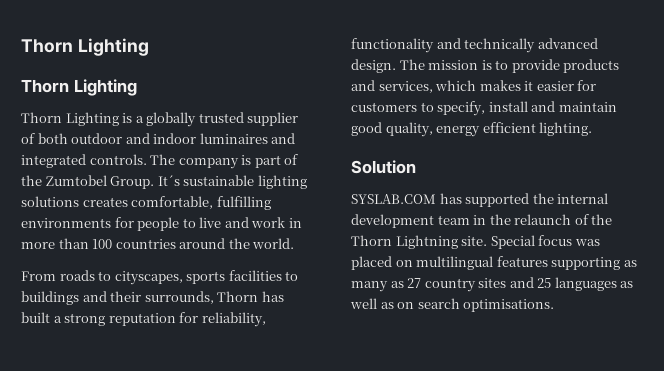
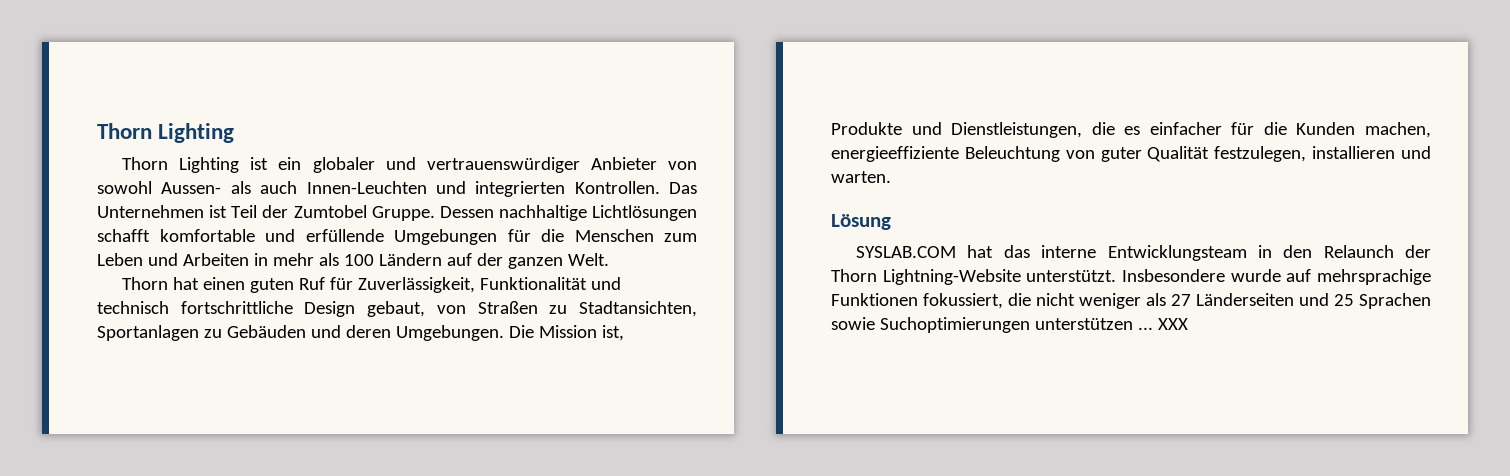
[21,38,149,56] [21,79,137,96] [21,112,299,127] [21,133,296,144] [21,154,299,169] [21,175,307,189] [21,196,271,210] [21,217,302,231] [21,238,295,249] [21,270,299,285] [21,291,284,305] [21,312,266,327] [351,38,598,53] [351,59,620,73] [351,80,597,93] [351,101,617,116] [351,122,593,137] [351,160,416,174] [351,193,609,207] [351,214,613,228] [351,235,600,249] [351,256,637,270] [351,277,634,292] [350,298,555,312] Thorn Lighting // Thorn Lighting // Thorn Lighting is a globally trusted supplier of both outdoor and indoor luminaires and integrated controls. The company is part of the Zumtobel Group. It´s sustainable lighting solutions creates comfortable, fulfilling environments for people to live and work in more than 100 countries around the world. // From roads to cityscapes, sports facilities to buildings and their surrounds, Thorn has built a strong reputation for reliability, functionality and technically advanced design. The mission is to provide products and services, which makes it easier for customers to specify, install and maintain good quality, energy efficient lighting. // Solution // SYSLAB.COM has supported the internal development team in the relaunch of the Thorn Lightning site. Special focus was placed on multilingual features supporting as many as 27 country sites and 25 languages as well as on search optimisations. -> [97,123,235,143] [122,157,697,173] [97,181,697,197] [97,205,697,221] [97,229,697,245] [97,253,609,269] [122,277,622,293] [97,301,697,317] [97,325,624,341] [831,122,1431,138] [831,146,1431,162] [831,171,891,183] [831,214,891,230] [856,245,1431,261] [831,269,1431,285] [831,293,1431,309] [831,317,1188,333] Thorn Lighting // Thorn Lighting ist ein globaler und vertrauenswürdiger Anbieter von sowohl Aussen- als auch Innen-Leuchten und integrierten Kontrollen. Das Unternehmen ist Teil der Zumtobel Gruppe. Dessen nachhaltige Lichtlösungen schafft komfortable und erfüllende Umgebungen für die Menschen zum Leben und Arbeiten in mehr als 100 Ländern auf der ganzen Welt. // Thorn hat einen guten Ruf für Zuverlässigkeit, Funktionalität und technisch fortschrittliche Design gebaut, von Straßen zu Stadtansichten, Sportanlagen zu Gebäuden und deren Umgebungen. Die Mission ist, Produkte und Dienstleistungen, die es einfacher für die Kunden machen, energieeffiziente Beleuchtung von guter Qualität festzulegen, installieren und warten. // Lösung // SYSLAB.COM hat das interne Entwicklungsteam in den Relaunch der Thorn Lightning-Website unterstützt. Insbesondere wurde auf mehrsprachige Funktionen fokussiert, die nicht weniger als 27 Länderseiten und 25 Sprachen sowie Suchoptimierungen unterstützen ... XXX

